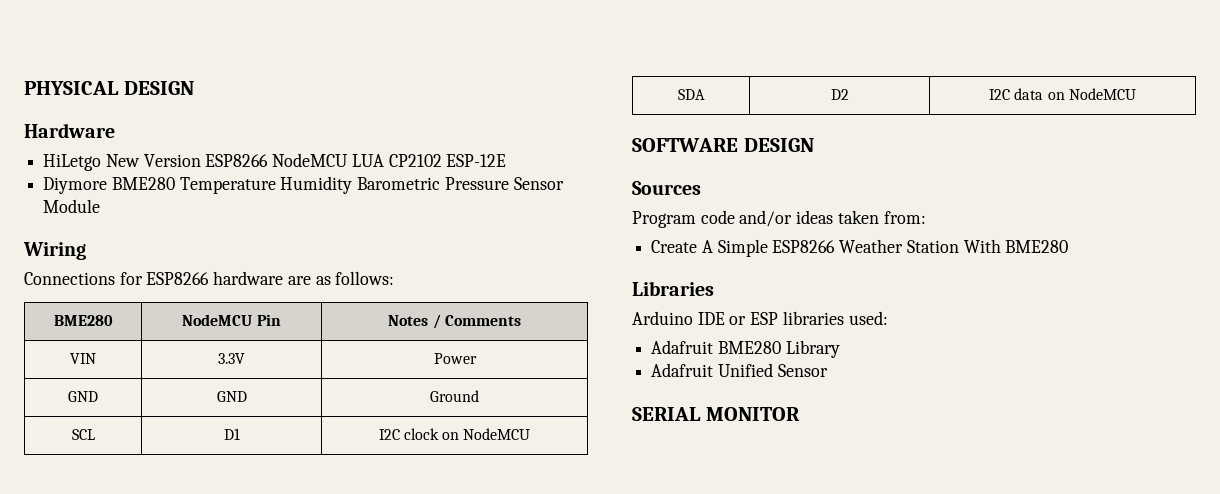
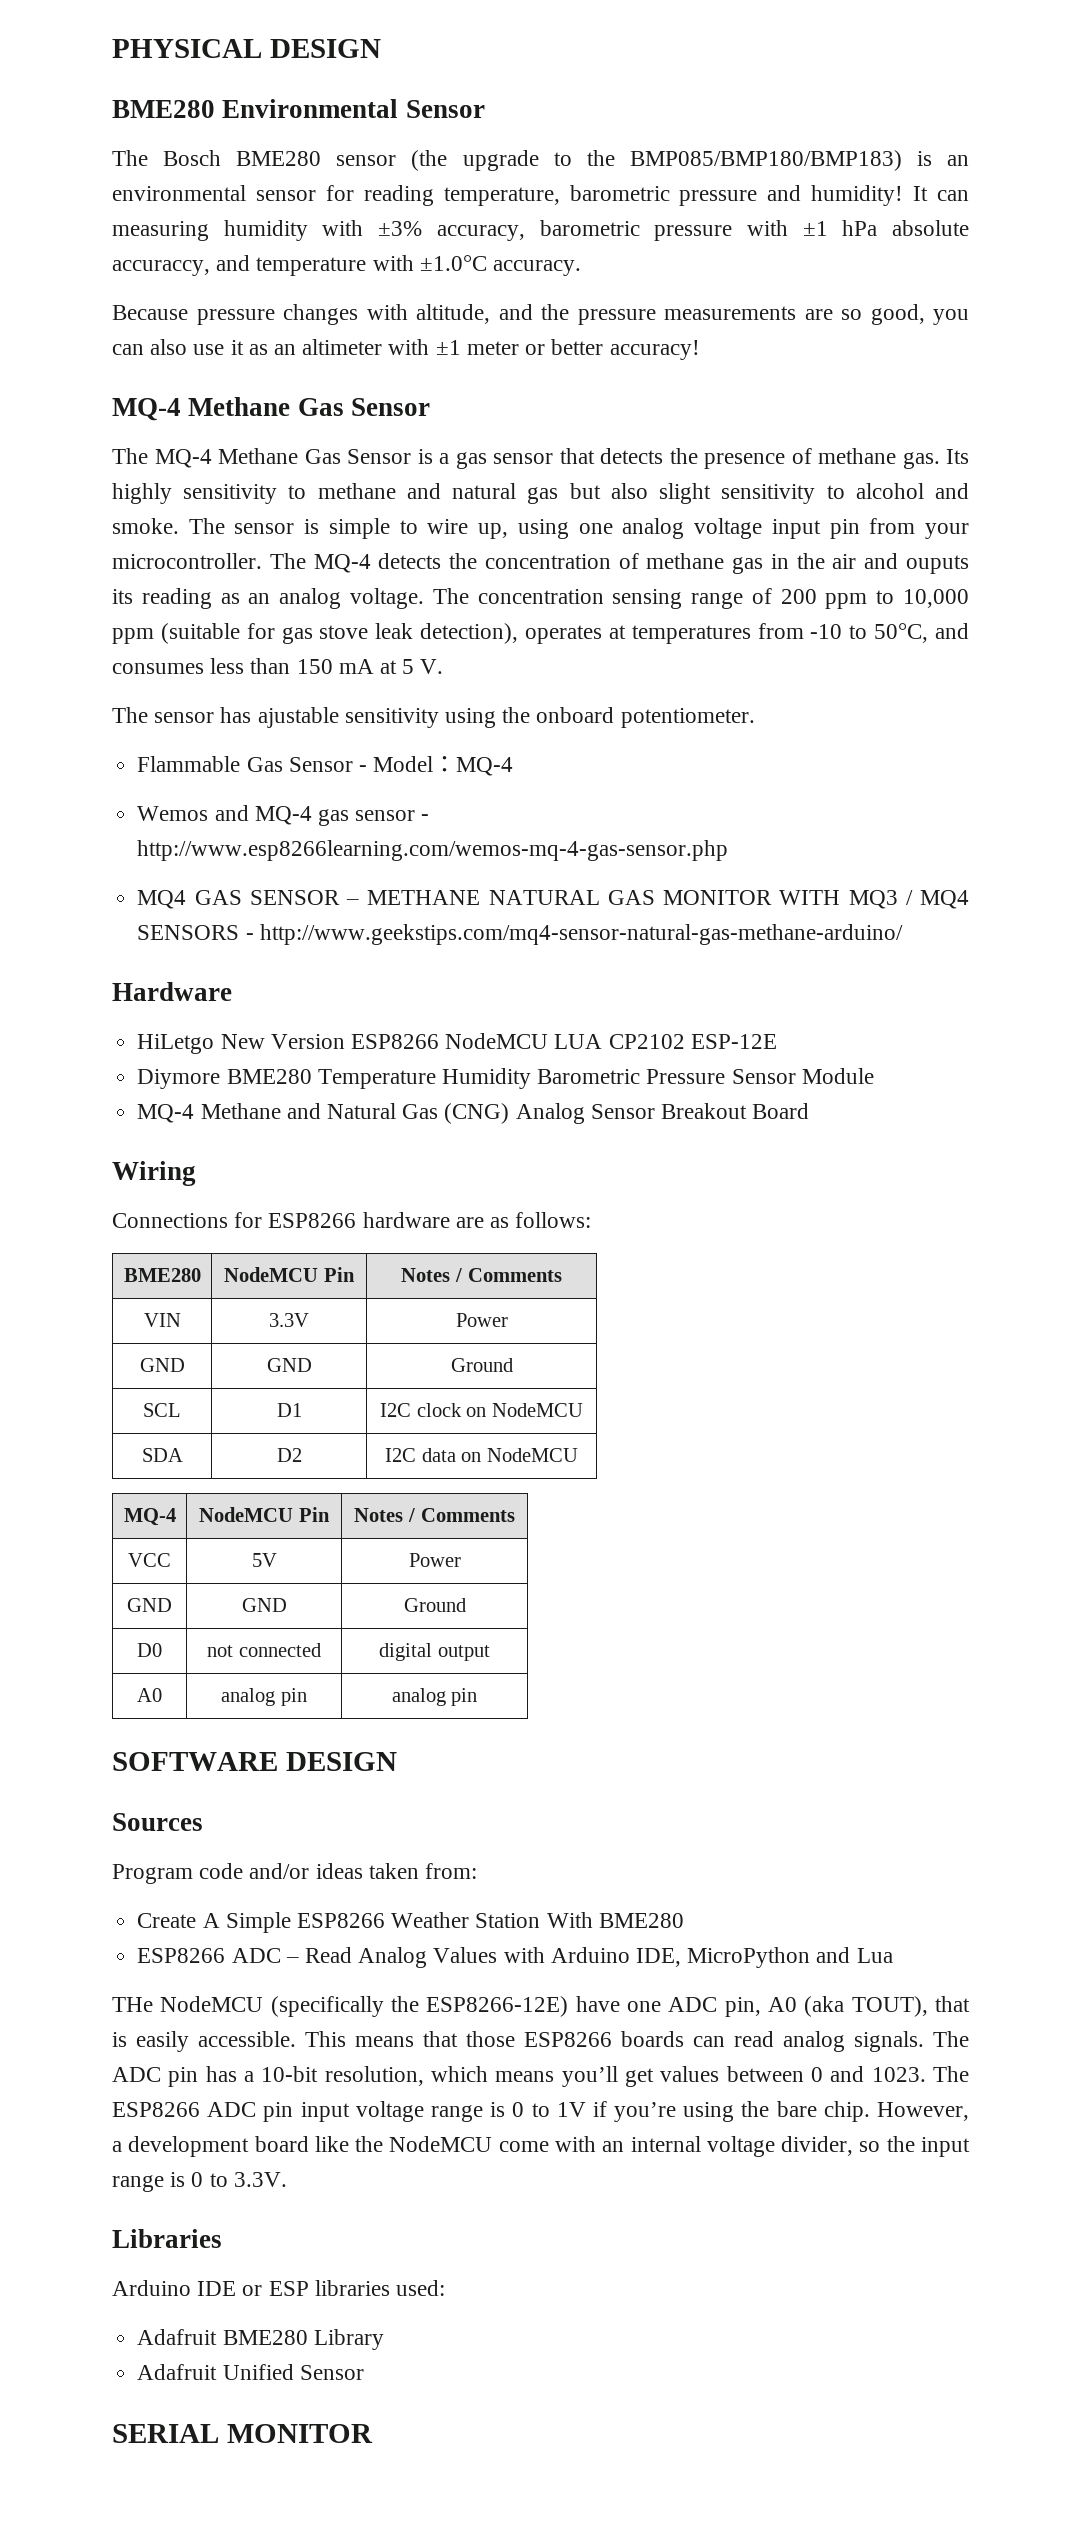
(194, 88) none -> [112,99,485,118] [112,150,970,171] [112,185,969,206] [112,220,970,241] [112,255,582,276] [112,304,969,325] [112,339,700,360] [112,397,430,421] [112,448,969,469] [112,483,970,504] [112,518,970,539] [112,553,969,574] [112,588,970,609] [112,623,970,644] [112,658,444,674] [112,707,755,728] [137,756,514,776] [137,805,430,826] [137,840,729,861] [137,890,969,909] [137,924,903,945] // BME280 Environmental Sensor // The Bosch BME280 sensor (the upgrade to the BMP085/BMP180/BMP183) is an environmental sensor for reading temperature, barometric pressure and humidity! It can measuring humidity with ±3% accuracy, barometric pressure with ±1 hPa absolute accuraccy, and temperature with ±1.0°C accuracy. // Because pressure changes with altitude, and the pressure measurements are so good, you can also use it as an altimeter with ±1 meter or better accuracy! // MQ-4 Methane Gas Sensor // The MQ-4 Methane Gas Sensor is a gas sensor that detects the presence of methane gas. Its highly sensitivity to methane and natural gas but also slight sensitivity to alcohol and smoke. The sensor is simple to wire up, using one analog voltage input pin from your microcontroller. The MQ-4 detects the concentration of methane gas in the air and ouputs its reading as an analog voltage. The concentration sensing range of 200 ppm to 10,000 ppm (suitable for gas stove leak detection), operates at temperatures from -10 to 50°C, and consumes less than 150 mA at 5 V. // The sensor has ajustable sensitivity using the onboard potentiometer. // Flammable Gas Sensor - Model：MQ-4 // Wemos and MQ-4 gas sensor - http://www.esp8266learning.com/wemos-mq-4-gas-sensor.php // MQ4 GAS SENSOR – METHANE NATURAL GAS MONITOR WITH MQ3 / MQ4 SENSORS - http://www.geekstips.com/mq4-sensor-natural-gas-methane-arduino/
(101, 206) none -> [137,1103,810,1124] // MQ-4 Methane and Natural Gas (CNG) Analog Sensor Breakout Board
(1136, 94) none -> [123,1508,176,1526] [199,1507,330,1522] [354,1508,515,1522] [128,1553,171,1567] [251,1553,277,1567] [408,1553,461,1567] [127,1598,172,1612] [241,1598,287,1612] [403,1598,466,1612] [137,1643,162,1657] [207,1643,321,1657] [379,1643,490,1661] [137,1688,162,1702] [221,1688,307,1706] [391,1688,478,1706] // MQ-4 | NodeMCU Pin | Notes / Comments // VCC | 5V | Power // GND | GND | Ground // D0 | not connected | digital output // A0 | analog pin | analog pin
(1069, 246) none -> [137,1947,893,1968] [112,1996,971,2017] [112,2031,969,2052] [112,2066,970,2087] [112,2101,969,2122] [112,2136,971,2157] [112,2172,287,2192] // ESP8266 ADC – Read Analog Values with Arduino IDE, MicroPython and Lua // THe NodeMCU (specifically the ESP8266-12E) have one ADC pin, A0 (aka TOUT), that is easily accessible. This means that those ESP8266 boards can read analog signals. The ADC pin has a 10-bit resolution, which means you’ll get values between 0 and 1023. The ESP8266 ADC pin input voltage range is 0 to 1V if you’re using the bare chip. However, a development board like the NodeMCU come with an internal voltage divider, so the input range is 0 to 3.3V.

